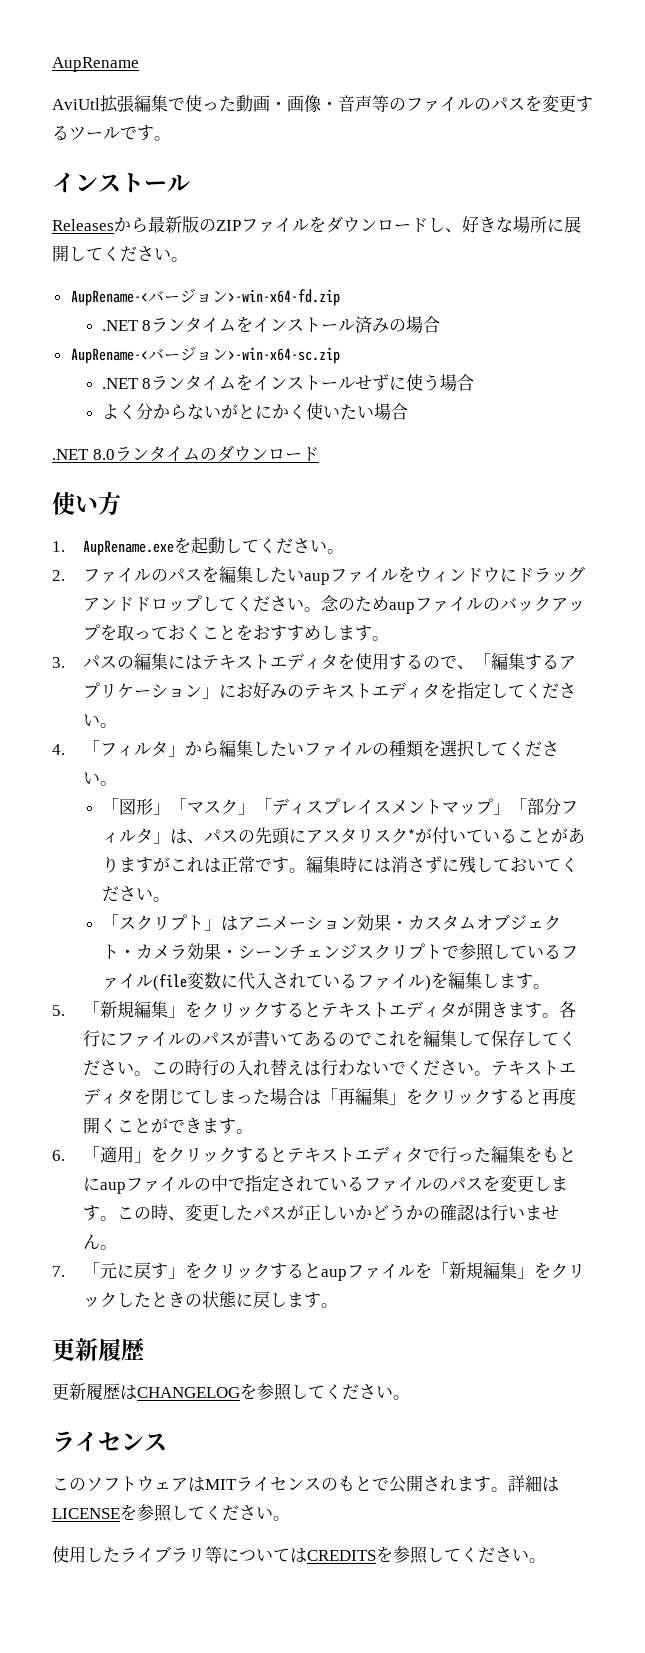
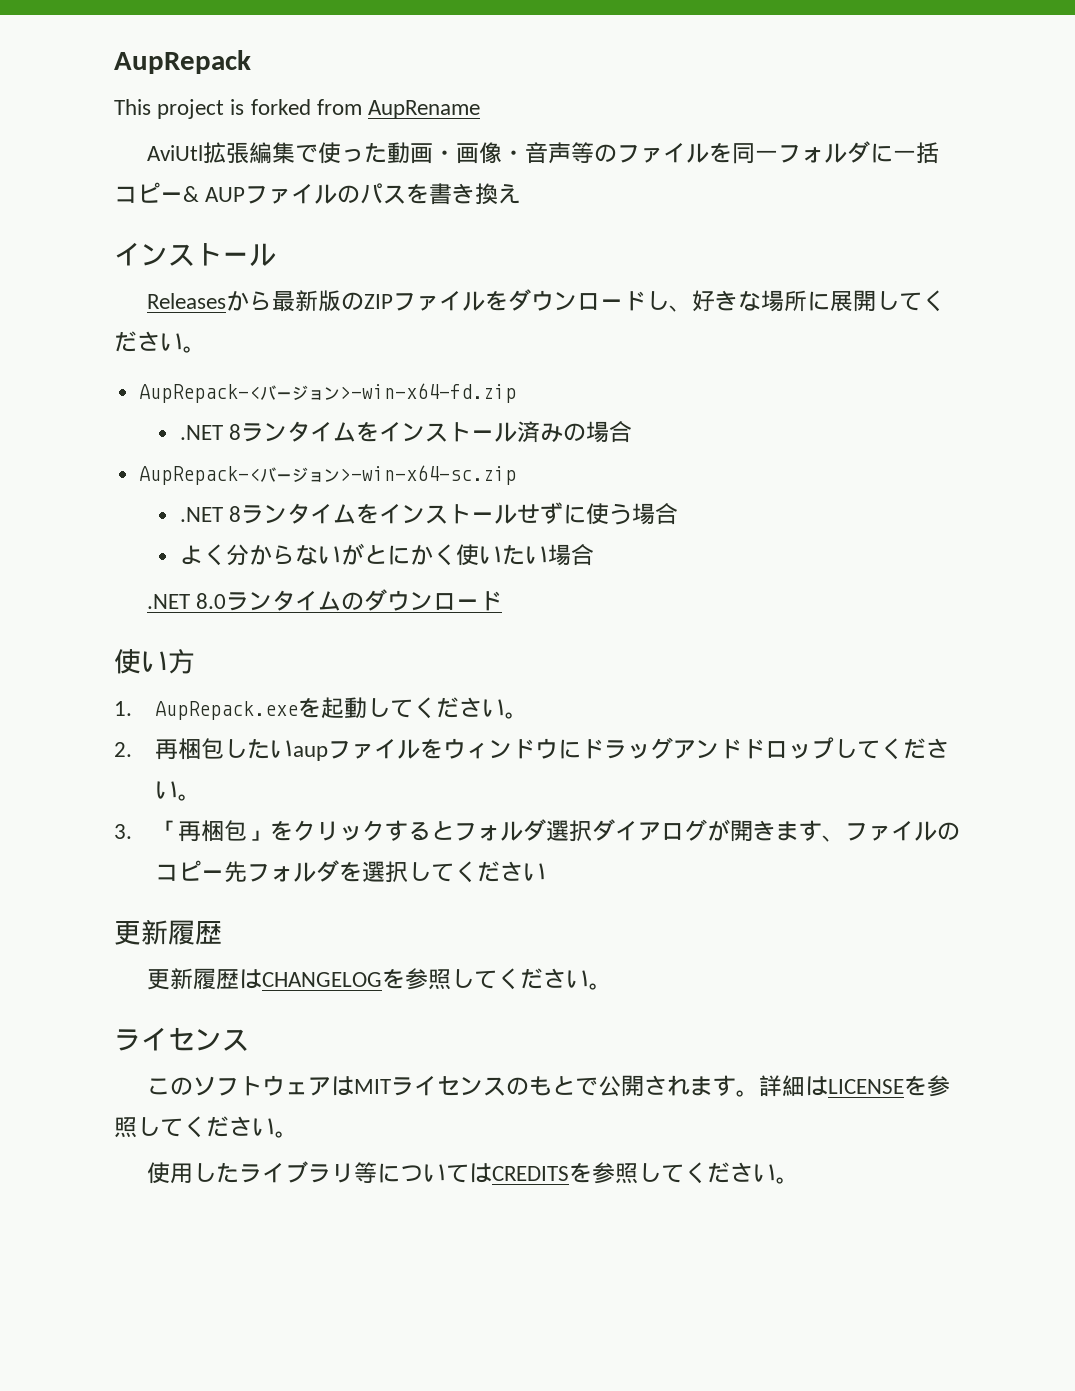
(52, 64) none -> [114,50,251,74] [114,99,362,119] AupRepack // This project is forked from
[474,95,593,112] [52,125,171,141] のパスを変更するツールです。 -> [708,141,939,164] [114,182,522,205] を同一フォルダに一括コピー& AUPファイルのパスを書き換え
[70,290,148,306] AupRename-< -> [139,384,261,403] AupRepack-<
[70,348,148,364] AupRename-< -> [139,466,261,485] AupRepack-<
[83,540,175,556] AupRename.exe -> [154,701,298,720] AupRepack.exe
[83,566,254,583] ファイルのパスを編集 -> [154,738,224,760] 再梱包
[321,595,586,614] [83,624,390,641] [52,653,577,670] [83,682,577,699] [83,714,118,728] [52,740,425,758] 念のためaupファイルのバックアップを取っておくことをおすすめします。 // 3.パスの編集にはテキストエディタを使用するので、「編集するアプリケーション」にお好みのテキストエディタを指定してください。 // 4.「フィルタ」から編集したいファイルの種類 -> [114,819,960,842] [154,860,339,882] // 3.「再梱包」をクリックするとフォルダ選択ダイアログが開きます、ファイルのコピー先フォルダ
[100,781,118,786] [101,798,578,815] [101,827,585,845] [101,856,578,873] [101,886,170,902] [101,914,561,931] [101,943,578,961] [101,972,550,991] [52,1001,577,1018] [83,1030,577,1047] [83,1059,577,1076] [83,1088,577,1105] [83,1117,254,1134] [52,1146,577,1163] [83,1175,569,1194] [83,1204,560,1221] [83,1234,118,1250] [52,1262,586,1281] [83,1291,339,1308] 。 // 「図形」「マスク」「ディスプレイスメントマップ」「部分フィルタ」は、パスの先頭にアスタリスク*が付いていることがありますがこれは正常です。編集時には消さずに残しておいてください。 // 「スクリプト」はアニメーション効果・カスタムオブジェクト・カメラ効果・シーンチェンジスクリプトで参照しているファイル(file変数に代入されているファイル)を編集します。 // 5.「新規編集」をクリックするとテキストエディタが開きます。各行にファイルのパスが書いてあるのでこれを編集して保存してください。この時行の入れ替えは行わないでください。テキストエディタを閉じてしまった場合は「再編集」をクリックすると再度開くことができます。 // 6.「適用」をクリックするとテキストエディタで行った編集をもとにaupファイルの中で指定されているファイルのパスを変更します。この時、変更したパスが正しいかどうかの確認は行いません。 // 7.「元に戻す」をクリックするとaupファイルを「新規編集」をクリックしたときの状態に戻します。 -> (546, 872) none

